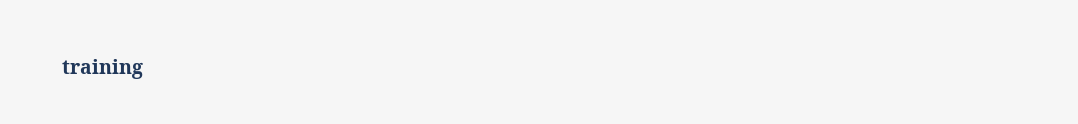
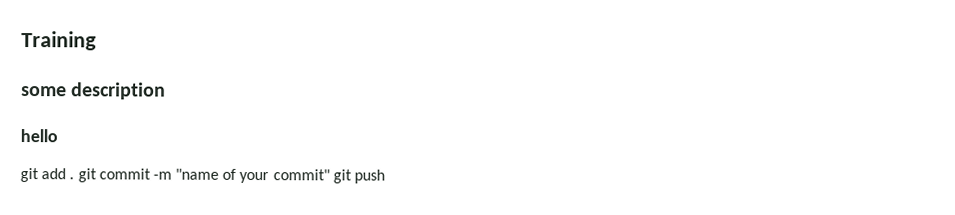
[62,59,143,79] training -> [21,31,97,51] [21,82,167,100] [20,129,58,143] [20,168,386,184] Training // some description // hello // git add . git commit -m "name of your commit" git push

